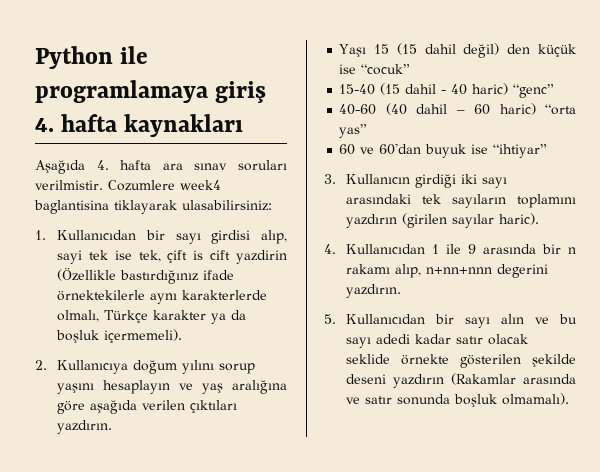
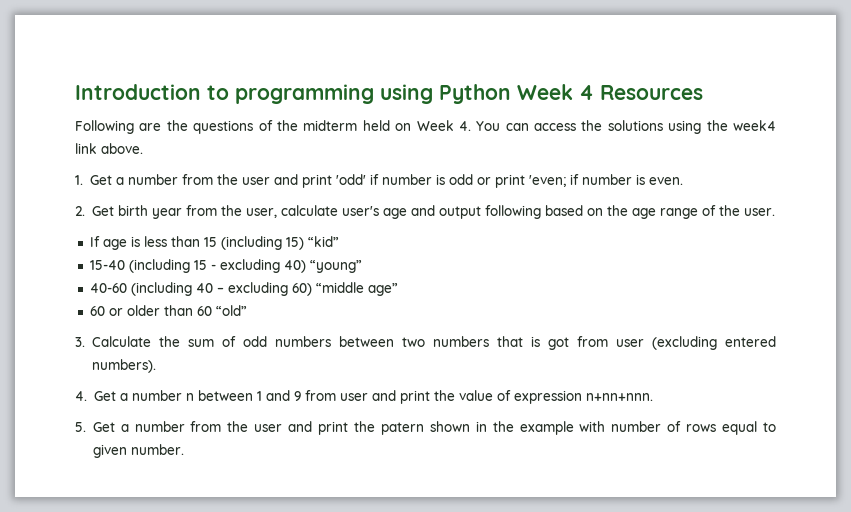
[35,46,149,69] [35,80,267,103] [35,114,244,137] [35,160,287,174] [35,180,221,191] [34,200,272,214] [35,230,287,244] [57,250,287,264] [57,268,235,284] [57,290,268,304] [57,310,247,324] [56,329,183,343] [35,360,256,374] [57,380,287,394] [57,400,238,414] [57,420,113,434] [339,43,576,58] [339,64,411,75] [339,83,555,98] [339,103,576,115] [339,124,368,138] [339,143,548,158] [324,174,508,188] [346,194,576,208] [346,213,540,228] [324,244,576,254] [346,264,549,278] [346,284,402,298] [324,314,577,328] [346,334,529,348] [346,354,576,368] [346,373,576,388] [346,393,570,407] Python ile programlamaya giriş 4. hafta kaynakları // Aşağıda 4. hafta ara sınav soruları verilmistir. Cozumlere week4 baglantisina tiklayarak ulasabilirsiniz: // 1. Kullanıcıdan bir sayı girdisi alıp, sayi tek ise tek, çift is cift yazdirin (Özellikle bastırdığınız ifade örnektekilerle aynı karakterlerde olmalı, Türkçe karakter ya da boşluk içermemeli). // 2. Kullanıcıya doğum yılını sorup yaşını hesaplayın ve yaş aralığına göre aşağıda verilen çıktıları yazdırın. // Yaşı 15 (15 dahil değil) den küçük ise “cocuk” // 15-40 (15 dahil - 40 haric) “genc” // 40-60 (40 dahil – 60 haric) “orta yas” // 60 ve 60'dan buyuk ise “ihtiyar” // 3. Kullanıcın girdiği iki sayı arasındaki tek sayıların toplamını yazdırın (girilen sayılar haric). // 4. Kullanıcıdan 1 ile 9 arasında bir n rakamı alıp, n+nn+nnn degerini yazdırın. // 5. Kullanıcıdan bir sayı alın ve bu sayı adedi kadar satır olacak seklide örnekte gösterilen şekilde deseni yazdırın (Rakamlar arasında ve satır sonunda boşluk olmamalı). -> [75,84,703,104] [75,120,777,134] [75,143,143,154] [75,174,684,188] [75,205,775,219] [89,236,339,250] [89,259,362,273] [89,282,398,296] [89,305,247,316] [75,336,776,350] [91,359,156,373] [75,390,653,404] [75,421,776,435] [92,444,184,458] Introduction to programming using Python Week 4 Resources // Following are the questions of the midterm held on Week 4. You can access the solutions using the week4 link above. // 1. Get a number from the user and print 'odd' if number is odd or print 'even; if number is even. // 2. Get birth year from the user, calculate user's age and output following based on the age range of the user. // If age is less than 15 (including 15) “kid” // 15-40 (including 15 - excluding 40) “young” // 40-60 (including 40 – excluding 60) “middle age” // 60 or older than 60 “old” // 3. Calculate the sum of odd numbers between two numbers that is got from user (excluding entered numbers). // 4. Get a number n between 1 and 9 from user and print the value of expression n+nn+nnn. // 5. Get a number from the user and print the patern shown in the example with number of rows equal to given number.

